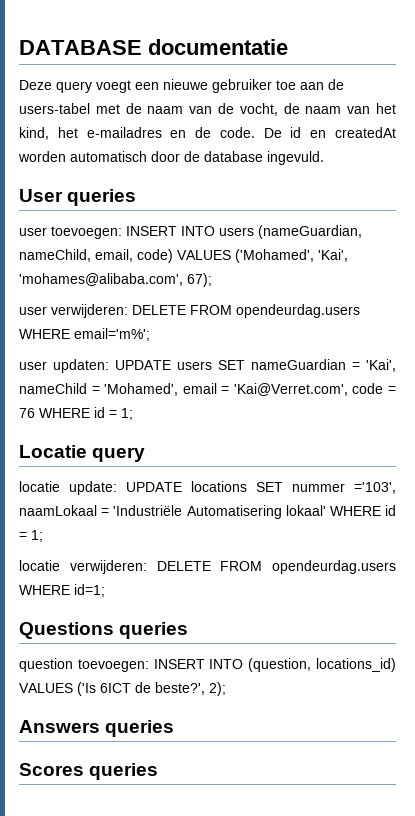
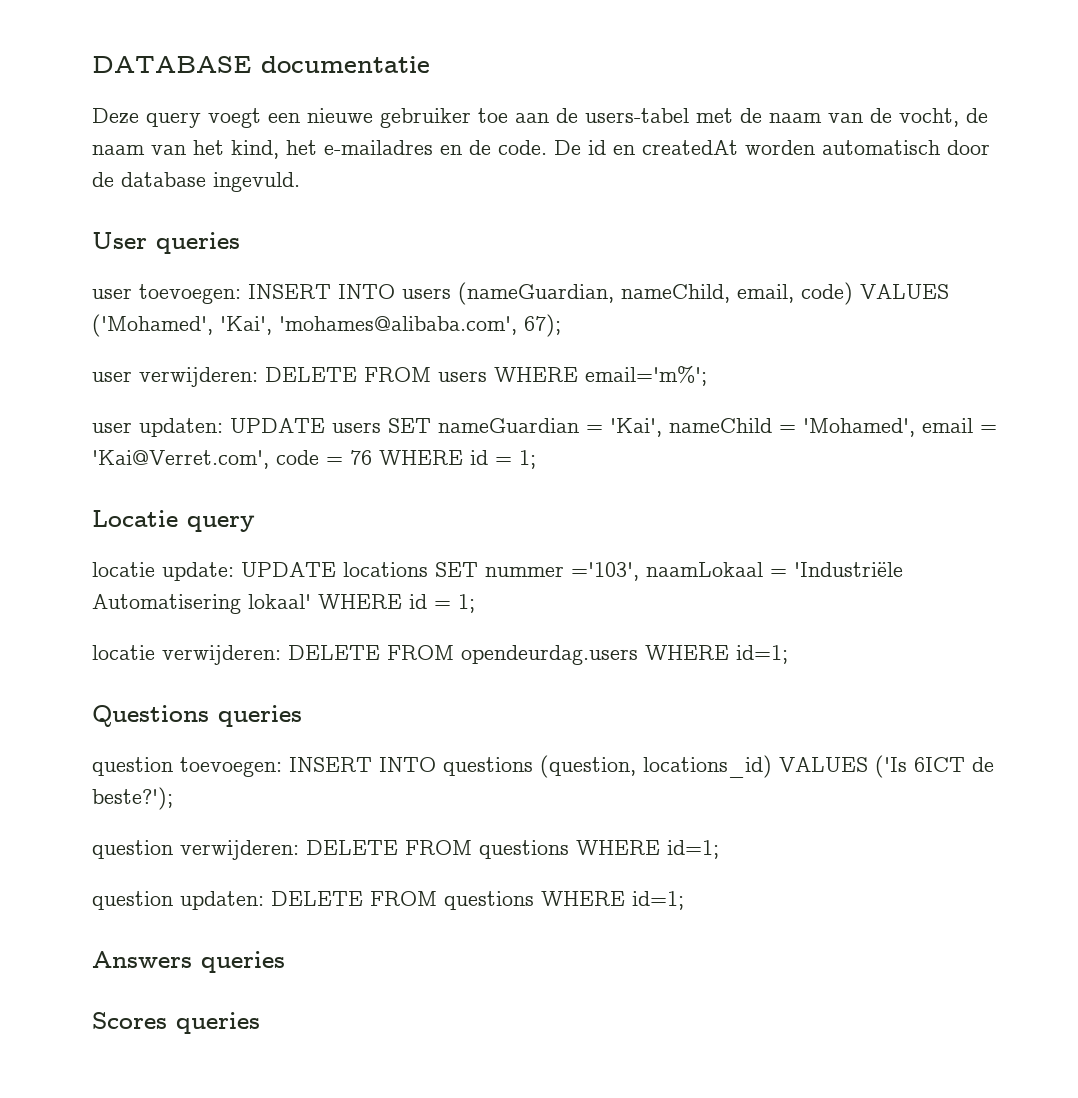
[236,304,360,318] opendeurdag.users -> [438,371,487,382] users
(244, 664) none -> [443,757,533,776] questions
[155,682,226,696] beste?', 2); -> [92,787,173,810] [92,840,719,860] [92,891,684,910] beste?'); // question verwijderen: DELETE FROM questions WHERE id=1; // question updaten: DELETE FROM questions WHERE id=1;

